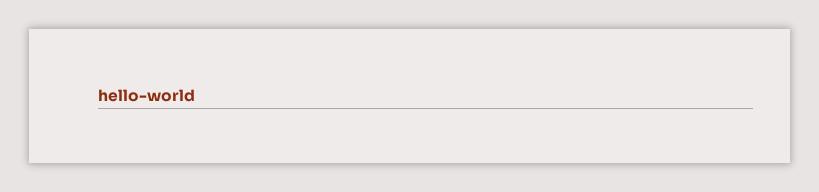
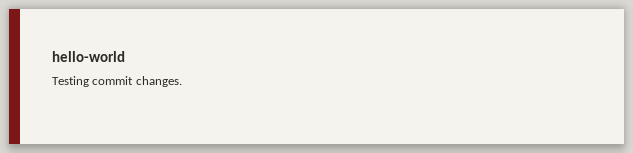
(195, 95) none -> [52,76,182,87] // Testing commit changes.

